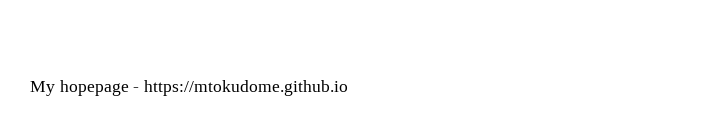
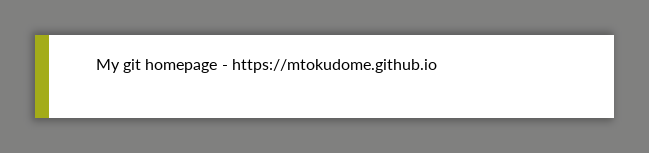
[59,80,129,96] hopepage -> [123,59,218,73] git homepage

